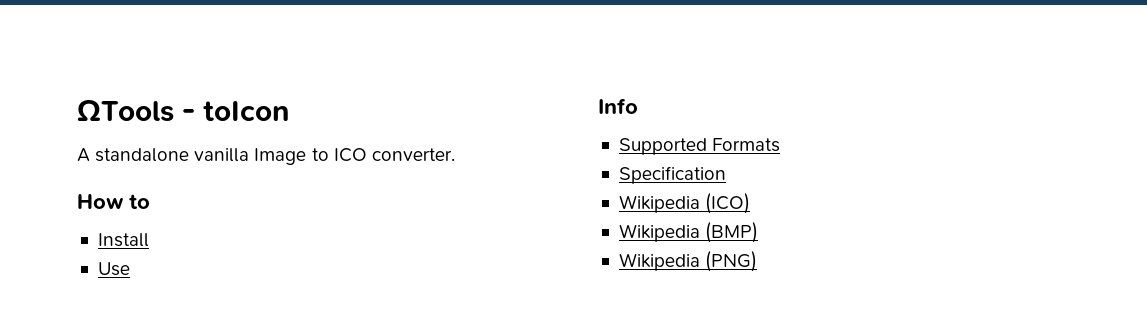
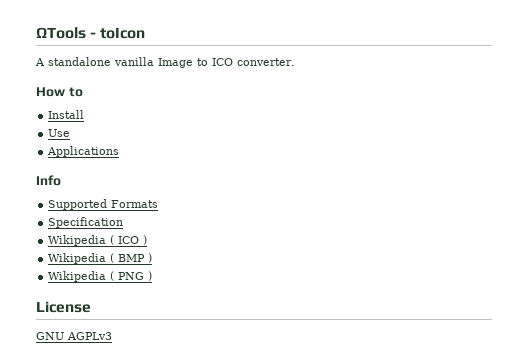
(130, 269) none -> [47,146,120,157] // Applications
[705,193,751,214] [618,222,759,243] [618,251,758,272] (ICO) // Wikipedia (BMP) // Wikipedia (PNG) -> [110,235,148,245] [48,253,153,264] [48,271,153,282] [36,301,91,313] [36,332,112,340] ( ICO ) // Wikipedia ( BMP ) // Wikipedia ( PNG ) // License // GNU AGPLv3

